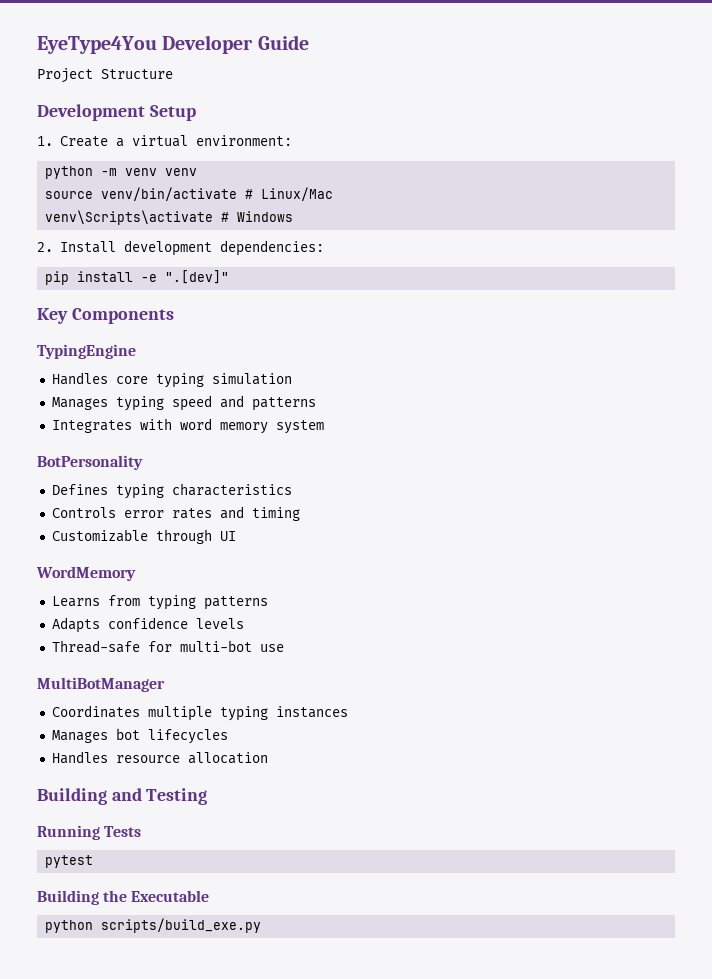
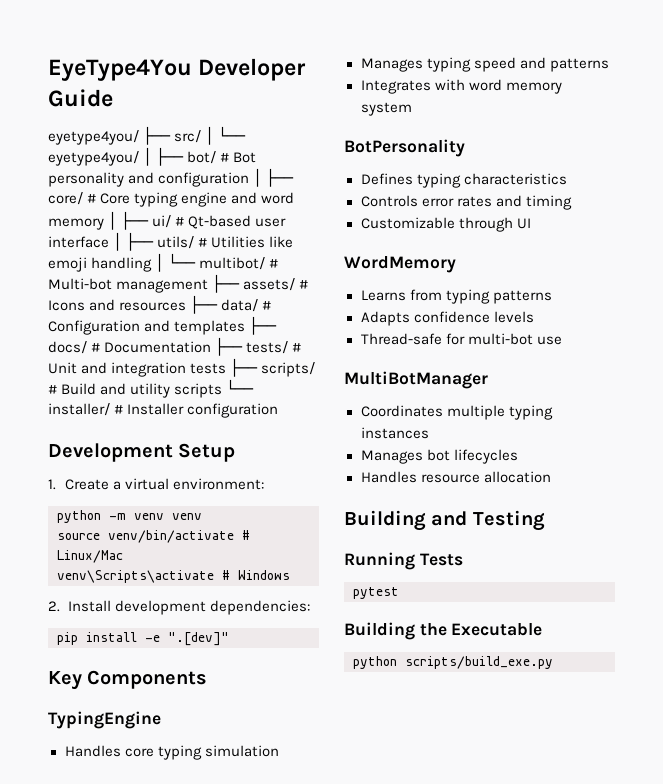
[37,68,173,83] Project Structure -> [48,126,247,145] [48,147,257,166] [48,168,295,187] [48,192,295,207] [48,211,287,230] [48,232,294,251] [48,253,279,272] [48,274,309,293] [48,295,272,314] [48,316,278,335] [48,337,302,356] [48,358,316,377] [48,379,255,398] [48,403,279,418] eyetype4you/ ├── src/ │ └── eyetype4you/ │ ├── bot/ # Bot personality and configuration │ ├── core/ # Core typing engine and word memory │ ├── ui/ # Qt-based user interface │ ├── utils/ # Utilities like emoji handling │ └── multibot/ # Multi-bot management ├── assets/ # Icons and resources ├── data/ # Configuration and templates ├── docs/ # Documentation ├── tests/ # Unit and integration tests ├── scripts/ # Build and utility scripts └── installer/ # Installer configuration

